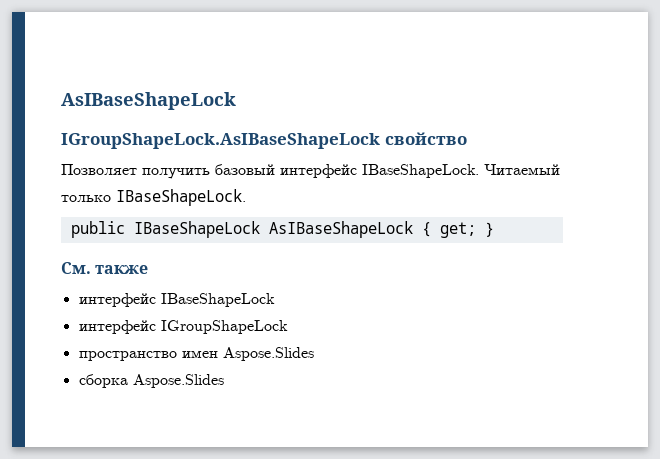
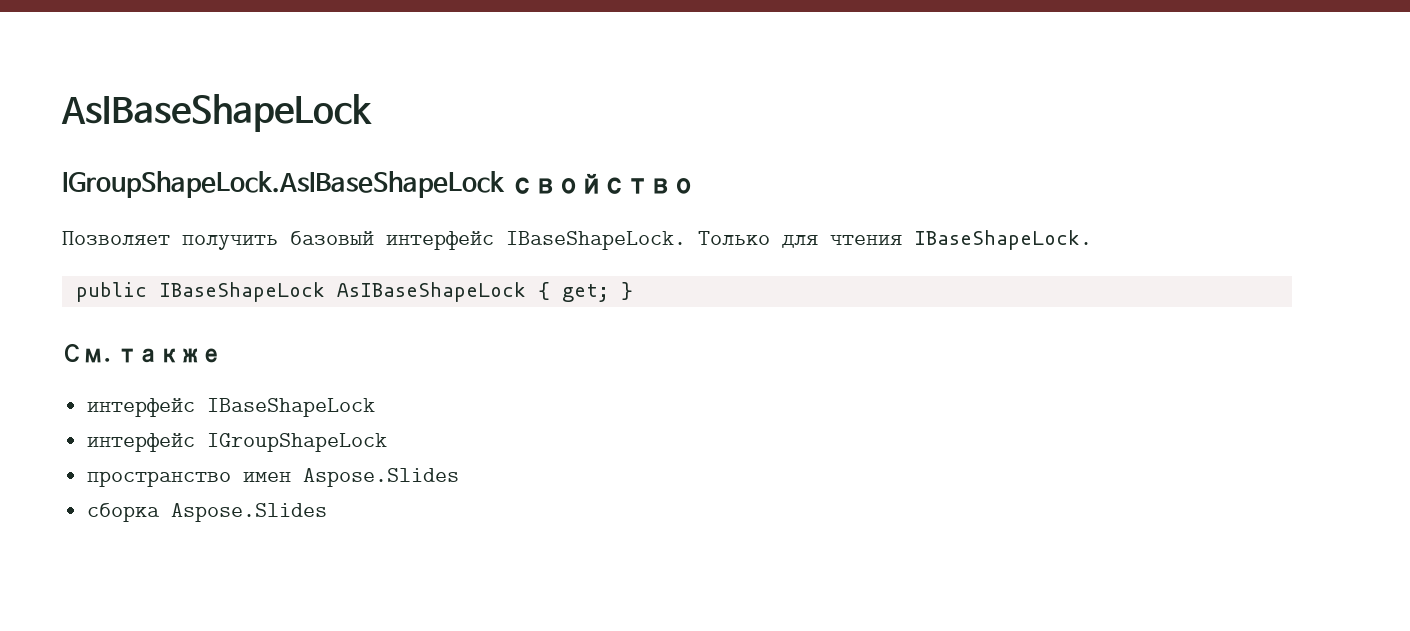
[484,164,560,175] [61,195,111,202] Читаемый только -> [698,231,902,248] Только для чтения

